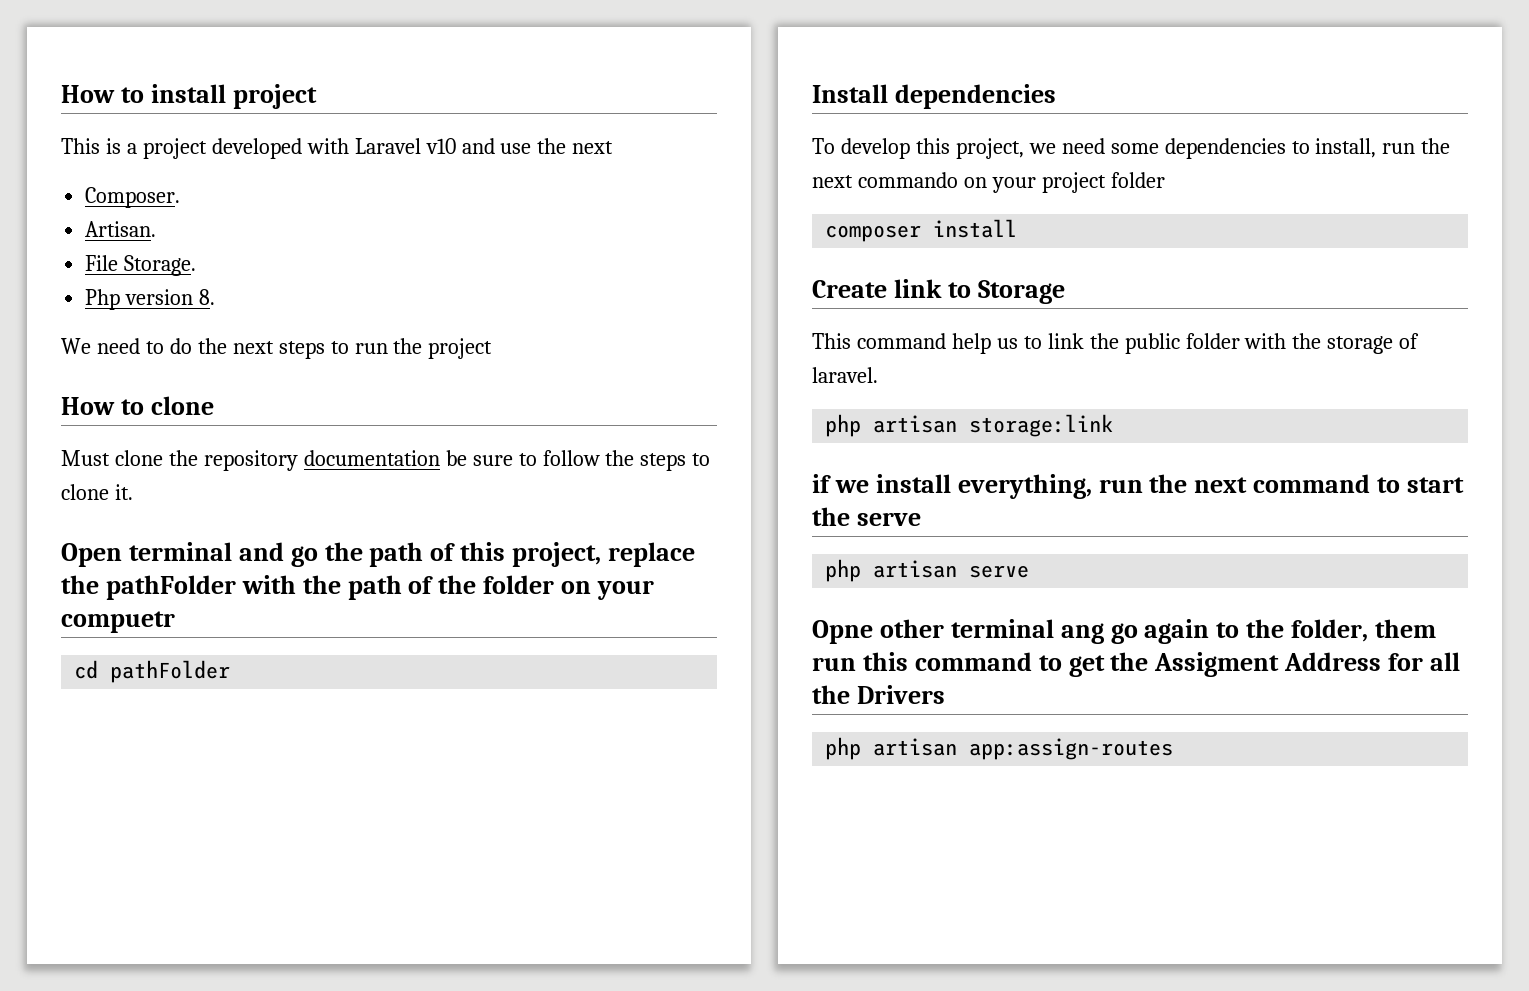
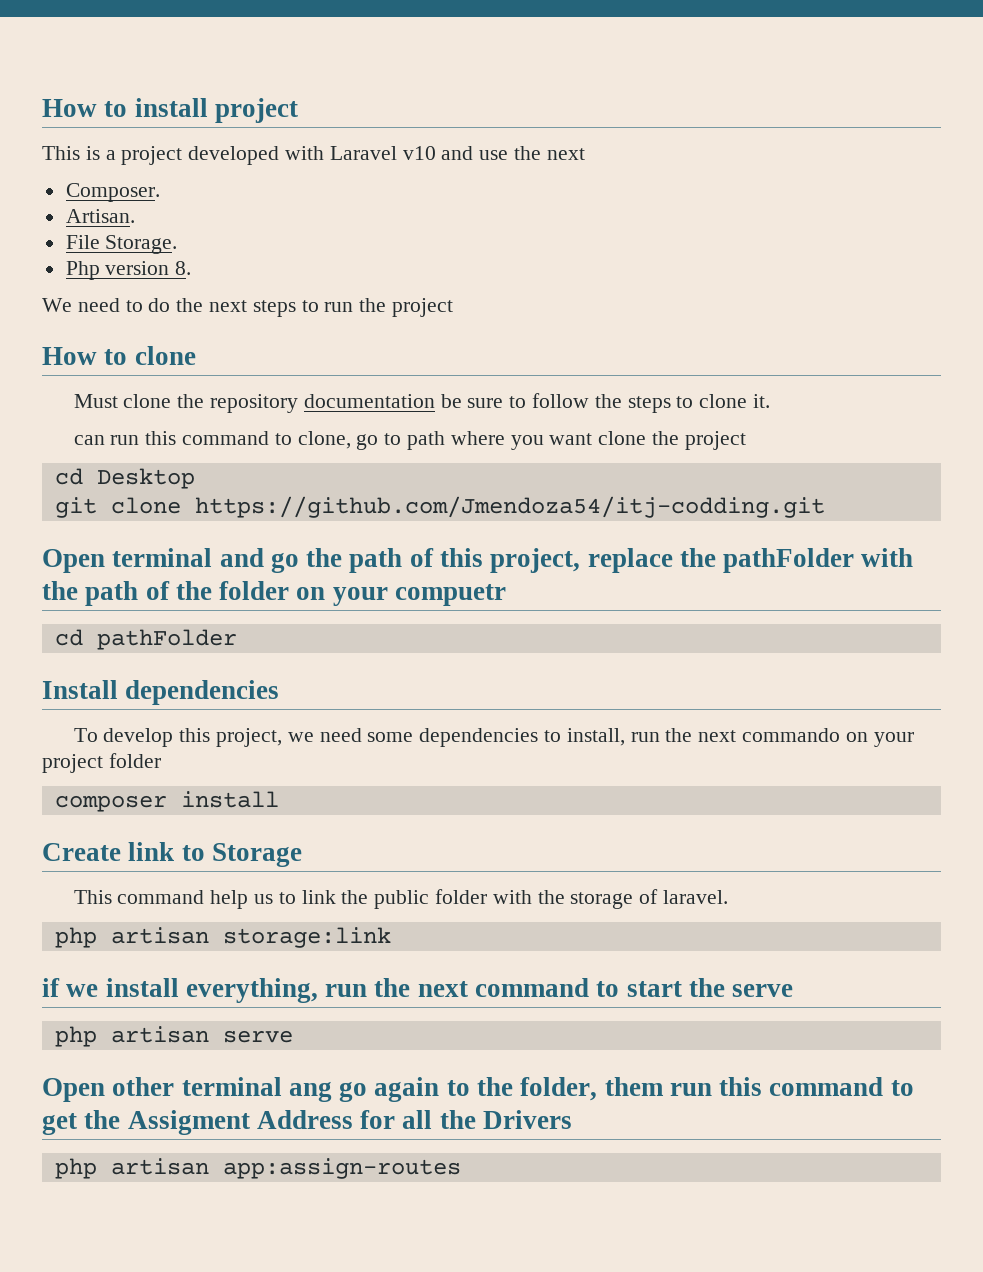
(133, 492) none -> [73,431,746,450] [54,468,195,489] [54,496,825,518] // can run this command to clone, go to path where you want clone the project // cd Desktop // git clone https://github.com/Jmendoza54/itj-codding.git
[812,620,873,644] Opne -> [42,1078,105,1102] Open

